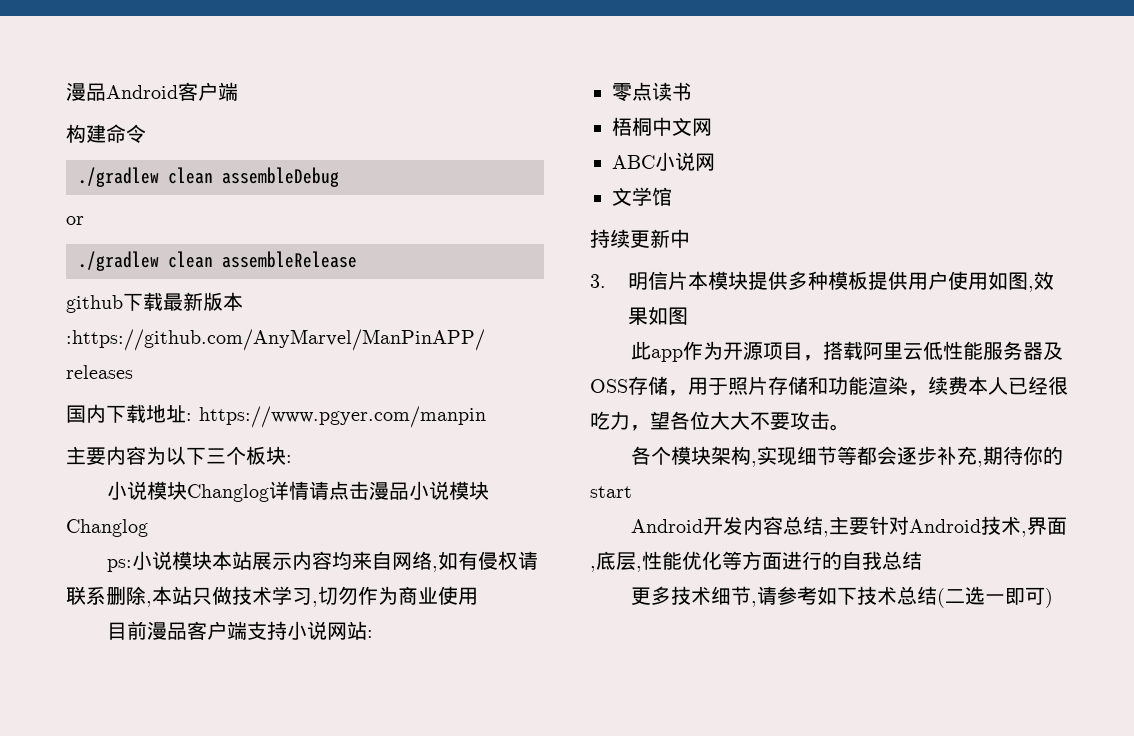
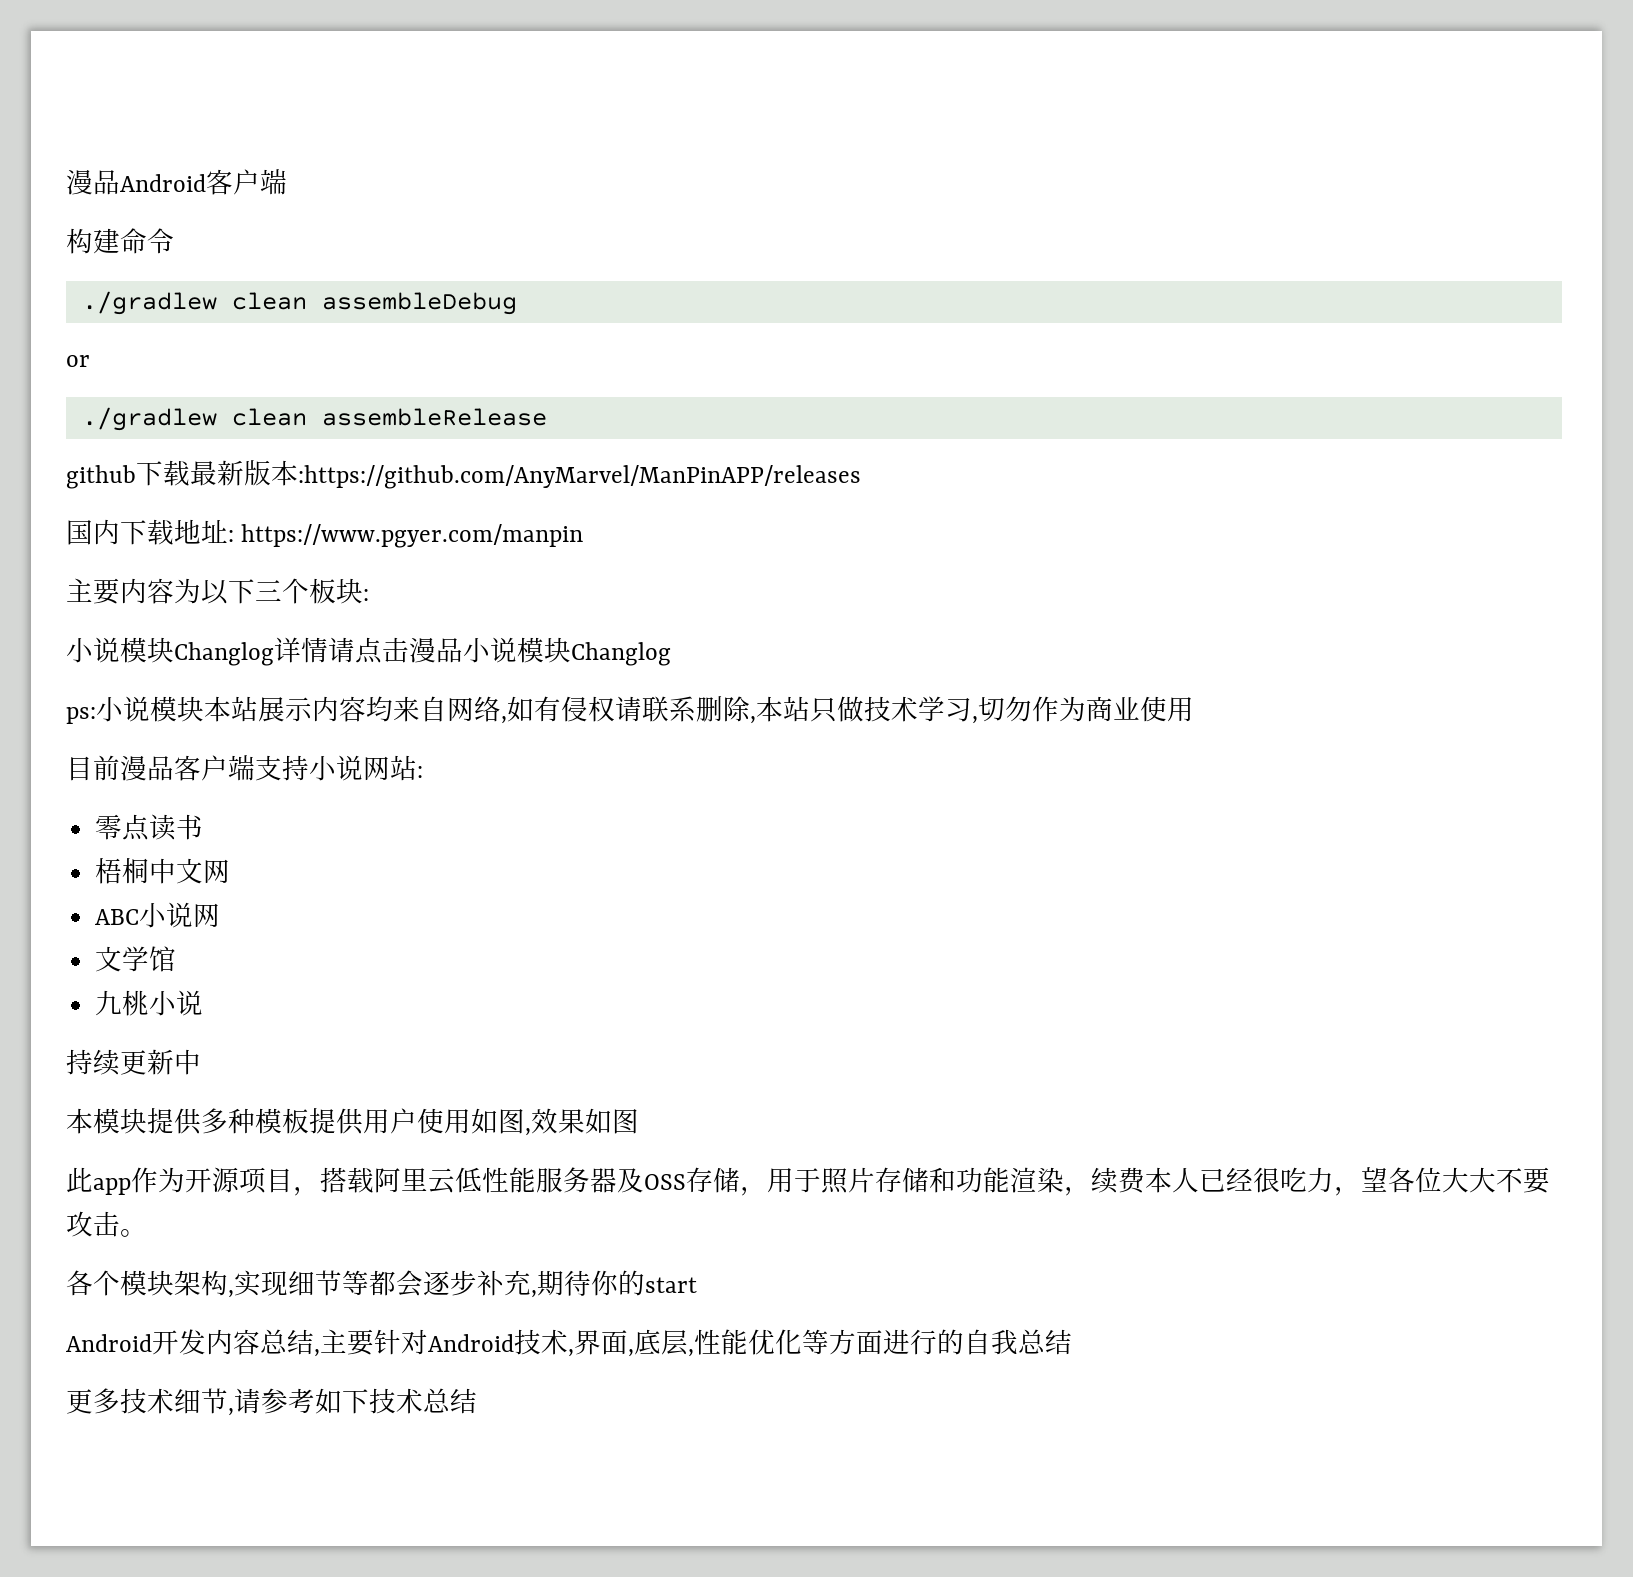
(672, 196) none -> [95,990,204,1016] // 九桃小说
[590,271,688,290] 3.明信片 -> (201, 1062) none
[936,586,1053,608] (二选一即可) -> (477, 1401) none

